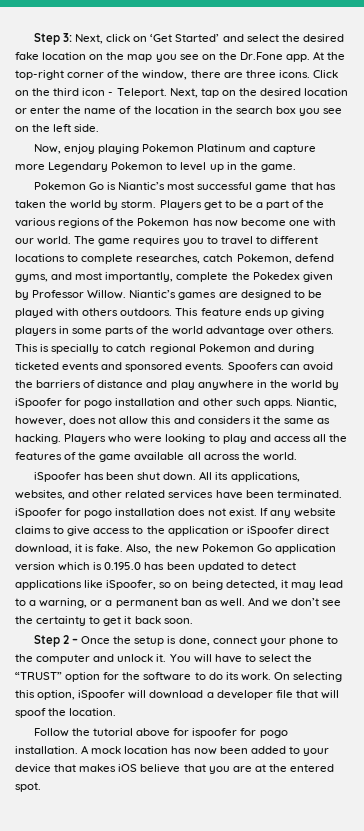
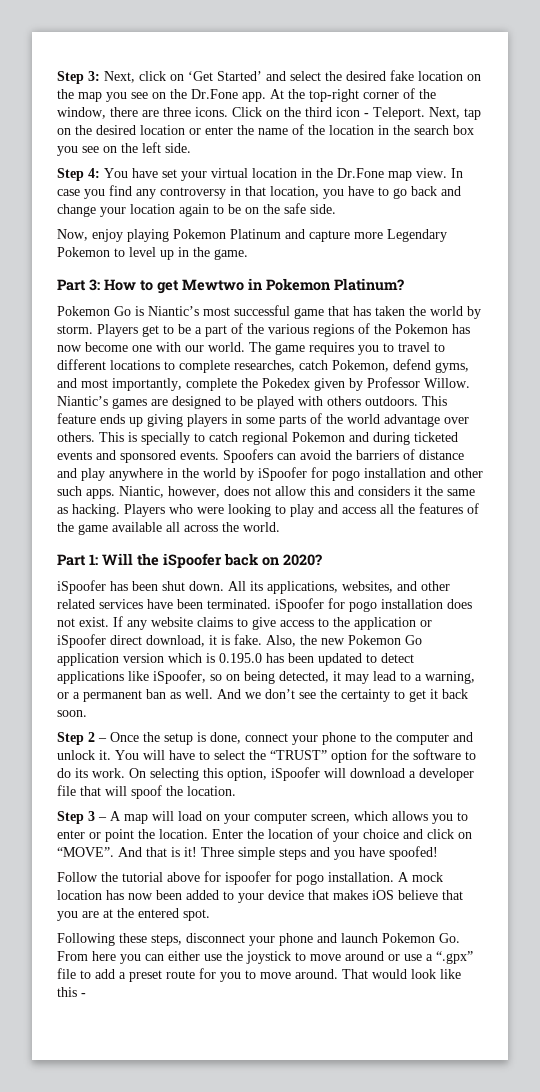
(100, 128) none -> [57,168,463,181] [57,185,461,199] [57,203,336,217] // Step 4: You have set your virtual location in the Dr.Fone map view. In case you find any controversy in that location, you have to go back and change your location again to be on the safe side.
(296, 168) none -> [57,278,404,294] // Part 3: How to get Mewtwo in Pokemon Platinum?
(297, 456) none -> [57,553,322,568] // Part 1: Will the iSpoofer back on 2020?
(117, 712) none -> [57,811,468,824] [57,828,472,842] [57,846,438,860] // Step 3 – A map will load on your computer screen, which allows you to enter or point the location. Enter the location of your choice and click on “MOVE”. And that is it! Three simple steps and you have spoofed!
(41, 787) none -> [57,933,460,946] [57,951,473,964] [57,968,461,982] [57,987,86,997] // Following these steps, disconnect your phone and launch Pokemon Go. From here you can either use the joystick to move around or use a “.gpx” file to add a preset route for you to move around. That would look like this -

